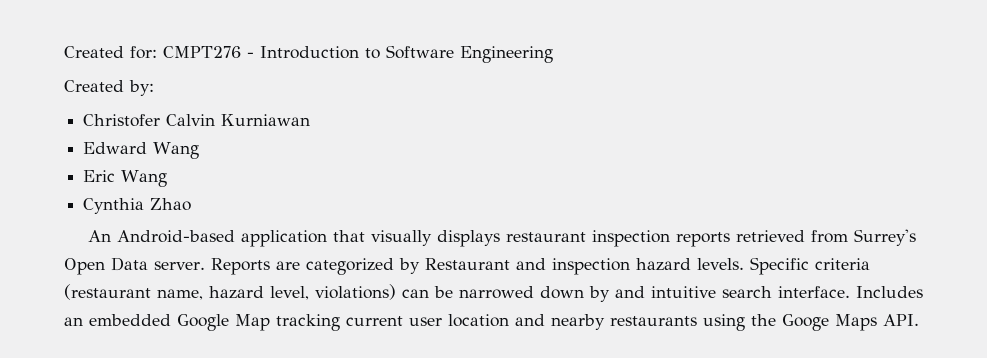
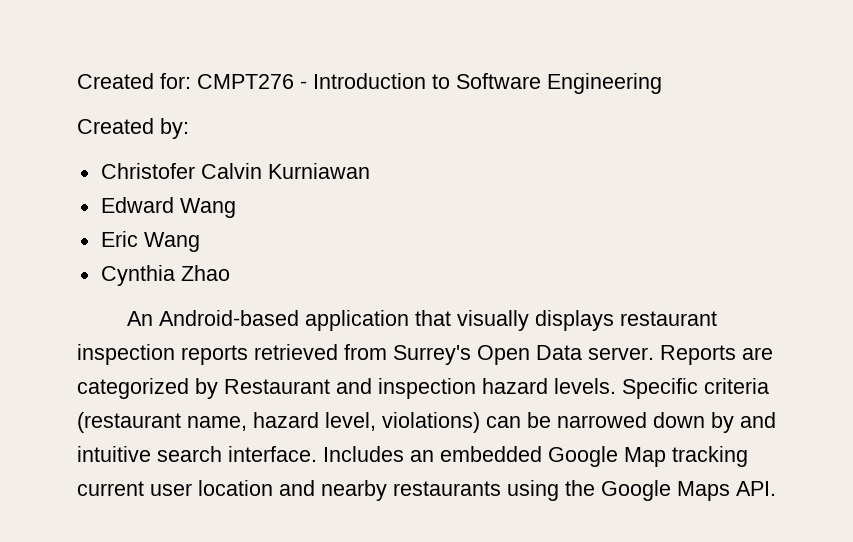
[782,314,829,331] Googe -> [601,480,671,501] Google

